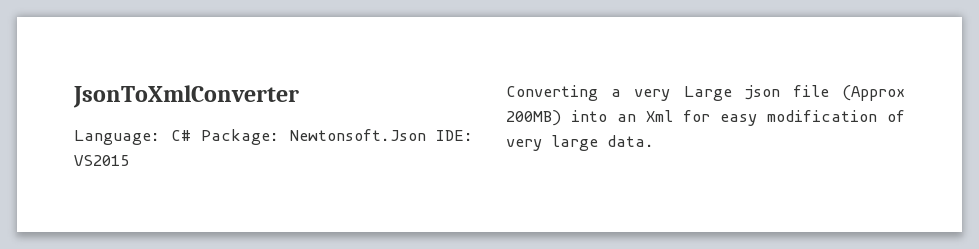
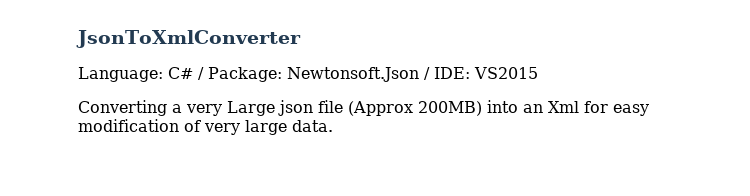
(191, 135) none -> [198,67,204,80] /
(426, 135) none -> [424,67,430,80] /

